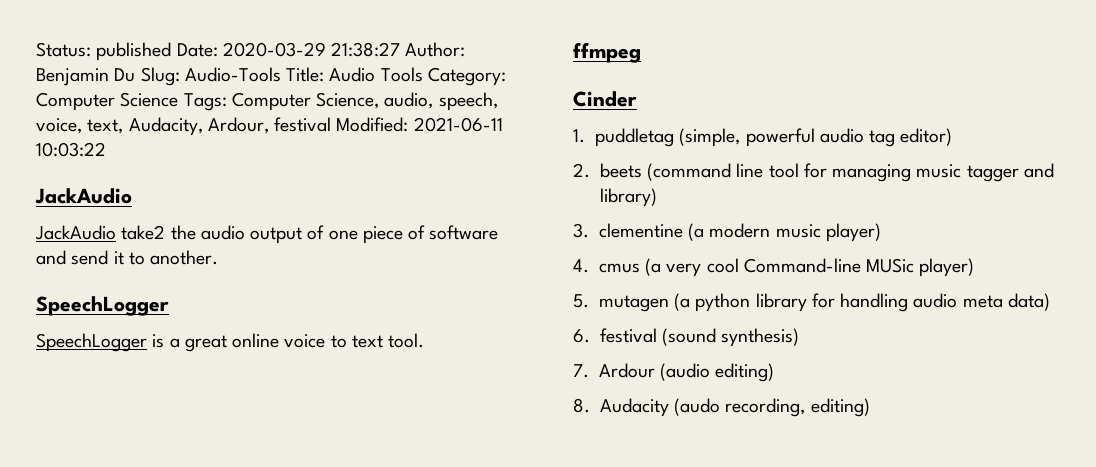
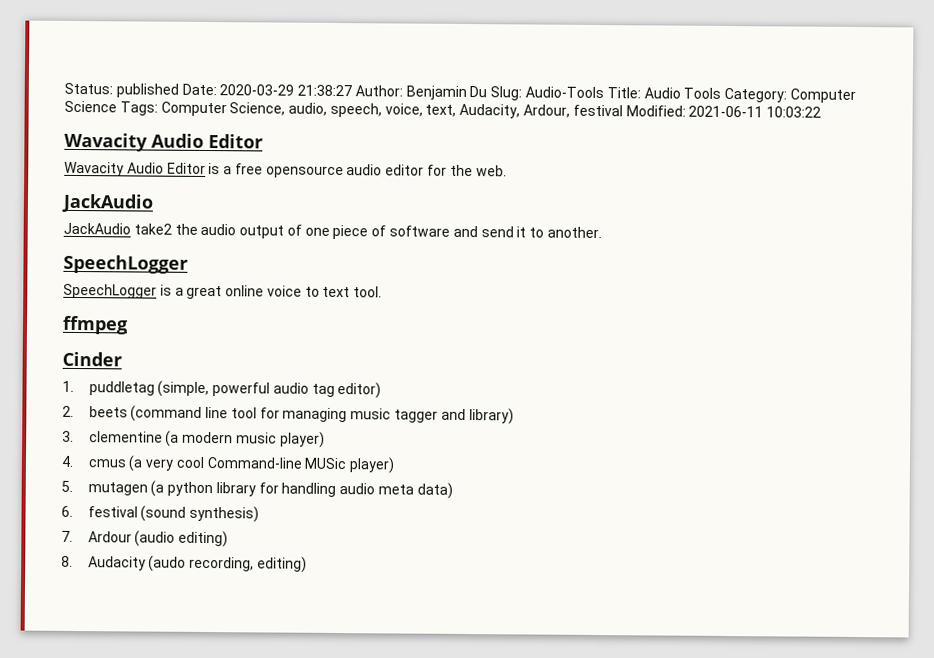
(106, 149) none -> [64,132,263,152] [64,161,507,179] // Wavacity Audio Editor // Wavacity Audio Editor is a free opensource audio editor for the web.

